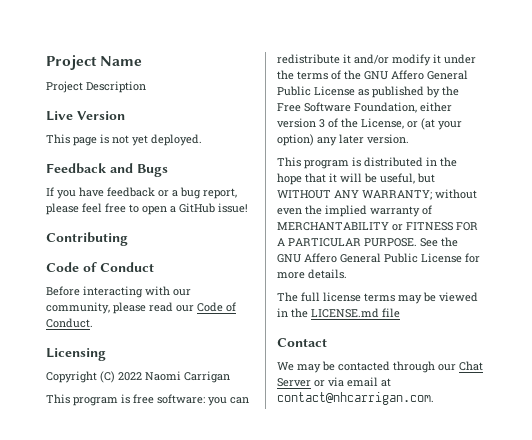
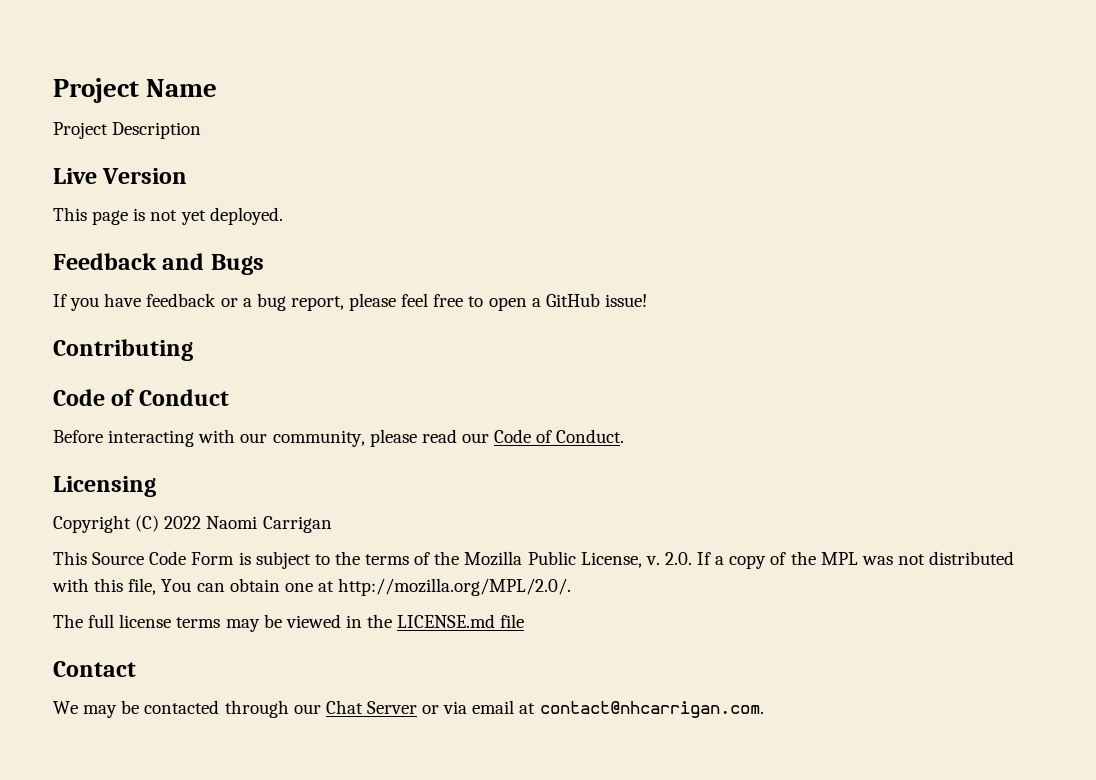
[73,394,249,406] [277,54,476,66] [277,70,468,80] [277,86,459,98] [277,102,452,113] [277,118,462,130] [277,134,409,146] [277,157,457,169] [277,173,435,185] [277,189,477,200] [277,205,432,217] [277,222,478,231] [277,237,458,247] [277,253,480,263] [277,269,347,279] program is free software: you can redistribute it and/or modify it under the terms of the GNU Affero General Public License as published by the Free Software Foundation, either version 3 of the License, or (at your option) any later version. // This program is distributed in the hope that it will be useful, but WITHOUT ANY WARRANTY; without even the implied warranty of MERCHANTABILITY or FITNESS FOR A PARTICULAR PURPOSE. See the GNU Affero General Public License for more details. -> [92,551,1015,569] [52,578,572,596] Source Code Form is subject to the terms of the Mozilla Public License, v. 2.0. If a copy of the MPL was not distributed with this file, You can obtain one at http://mozilla.org/MPL/2.0/.

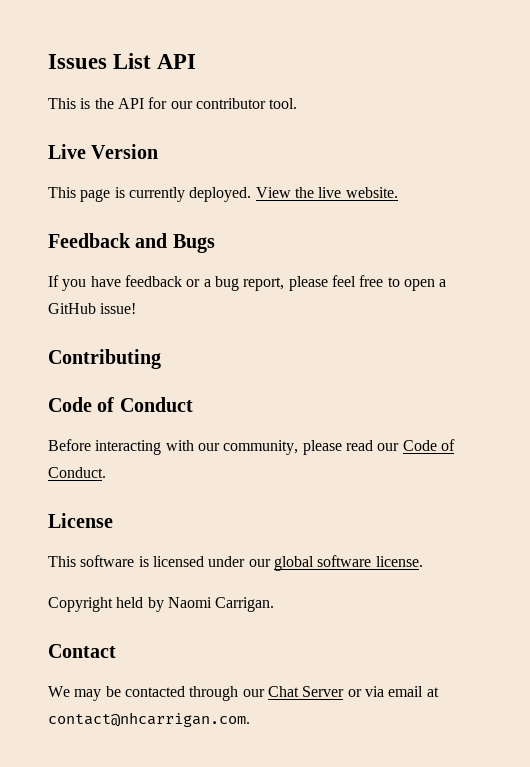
[53,78,218,103] [53,122,202,139] Project Name // Project Description -> [48,53,197,69] [48,97,298,109] Issues List API // This is the API for our contributor tool.
[150,210,206,225] not yet -> [128,187,185,202] currently
(283, 216) none -> [255,187,398,198] View the live website.
[53,476,156,497] [53,515,332,533] [53,551,1015,569] [52,578,572,596] [53,614,525,632] Licensing // Copyright (C) 2022 Naomi Carrigan // This Source Code Form is subject to the terms of the Mozilla Public License, v. 2.0. If a copy of the MPL was not distributed with this file, You can obtain one at http://mozilla.org/MPL/2.0/. // The full license terms may be viewed in the LICENSE.md file -> [48,513,113,528] [48,555,423,571] [48,597,275,612] License // This software is licensed under our global software license. // Copyright held by Naomi Carrigan.

